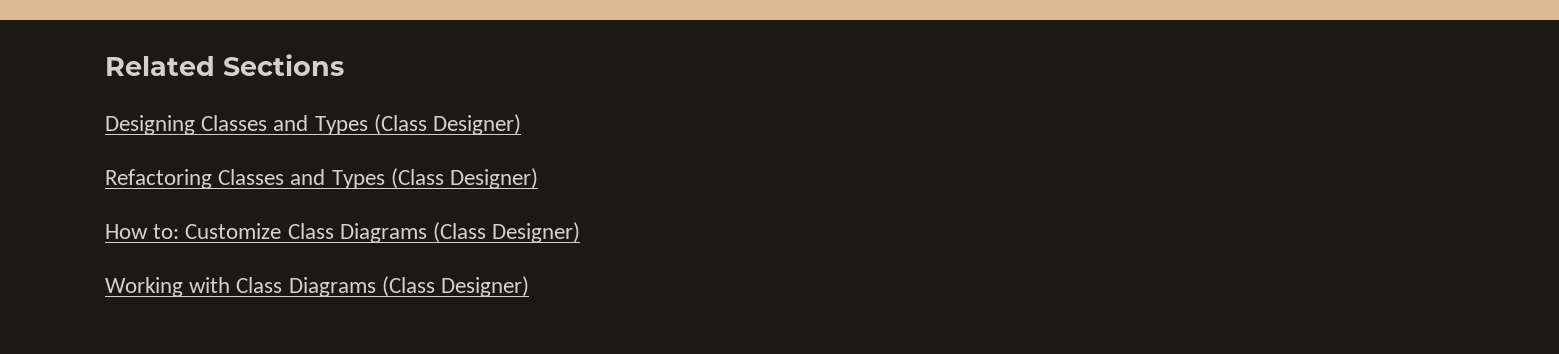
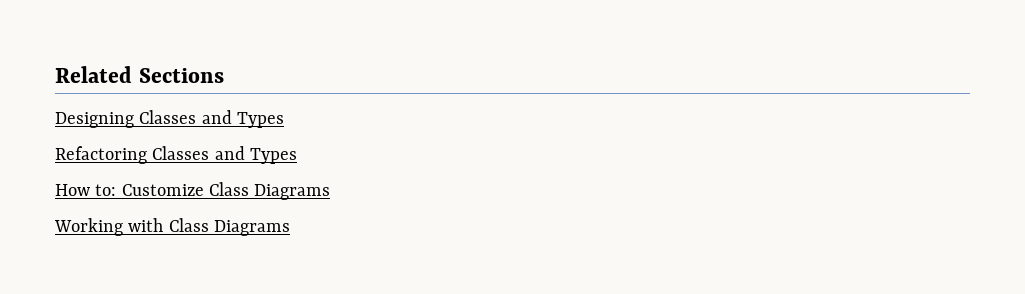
[373,114,522,135] (Class Designer) -> (284, 120) none
[390,168,539,189] (Class Designer) -> (297, 156) none
[433,222,581,243] (Class Designer) -> (331, 192) none
[381,276,530,297] (Class Designer) -> (290, 228) none

